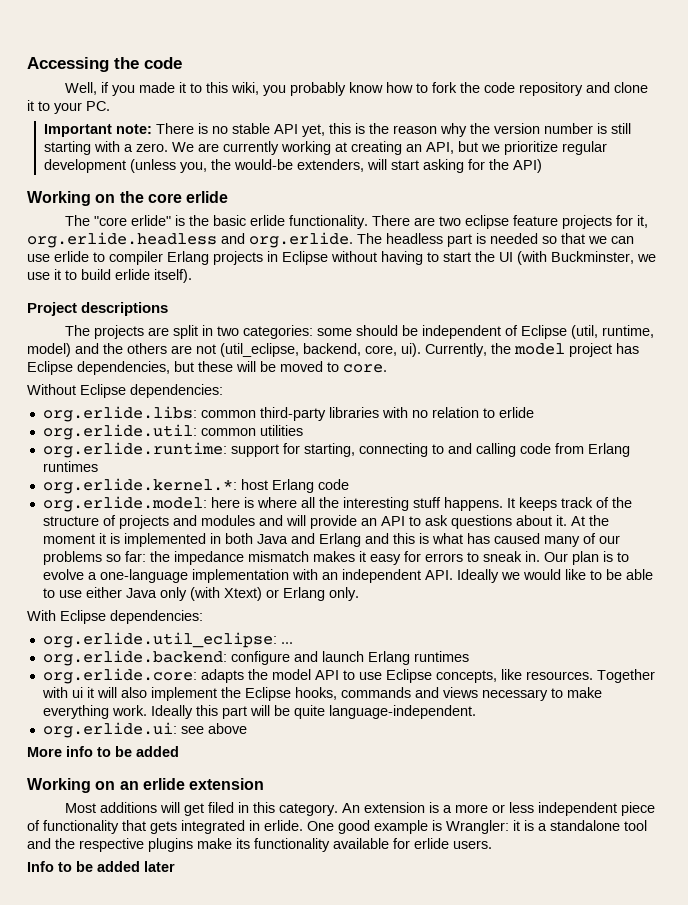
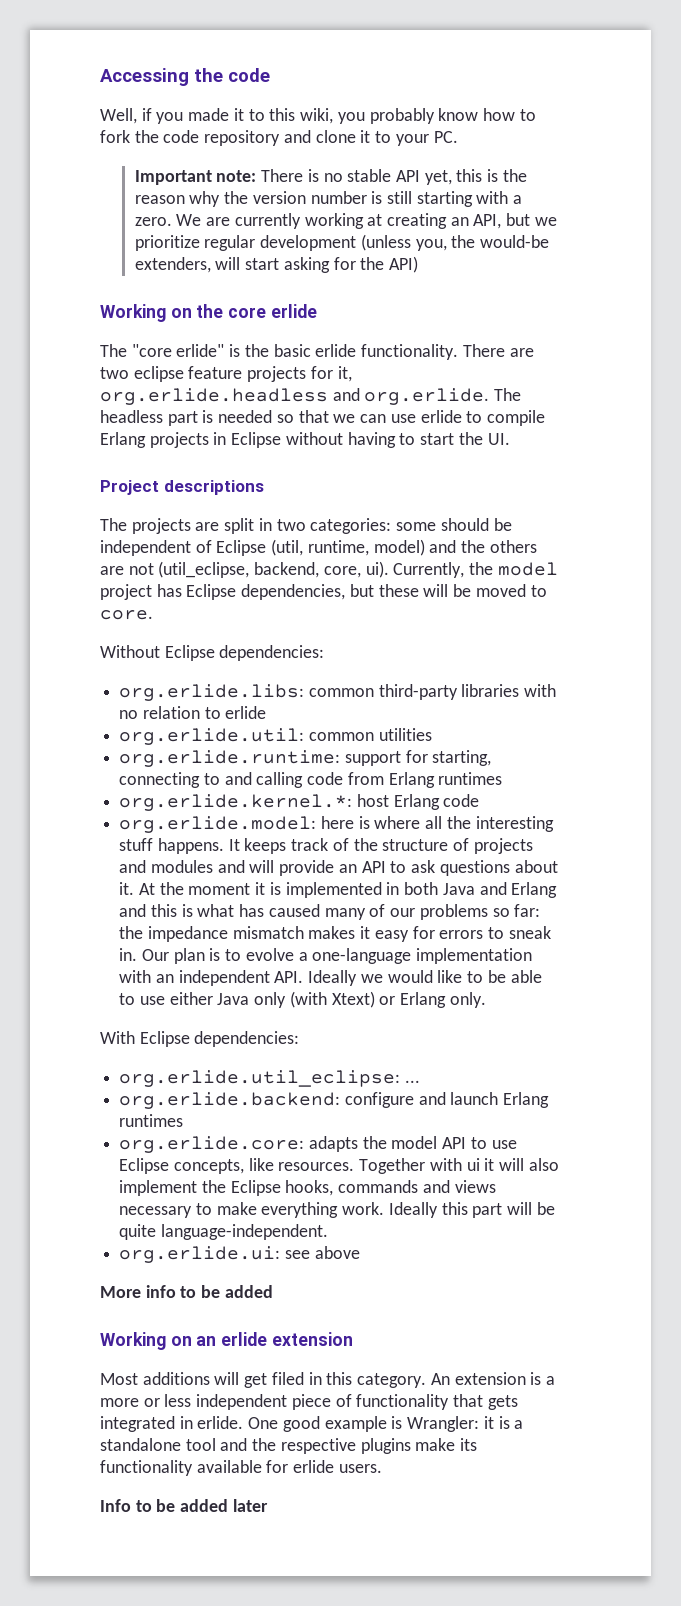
[109,251,163,265] compiler -> [486,410,545,426] compile
[499,251,656,265] [27,269,192,283] UI (with Buckminster, we use it to build erlide itself). -> [487,433,510,445] UI.

